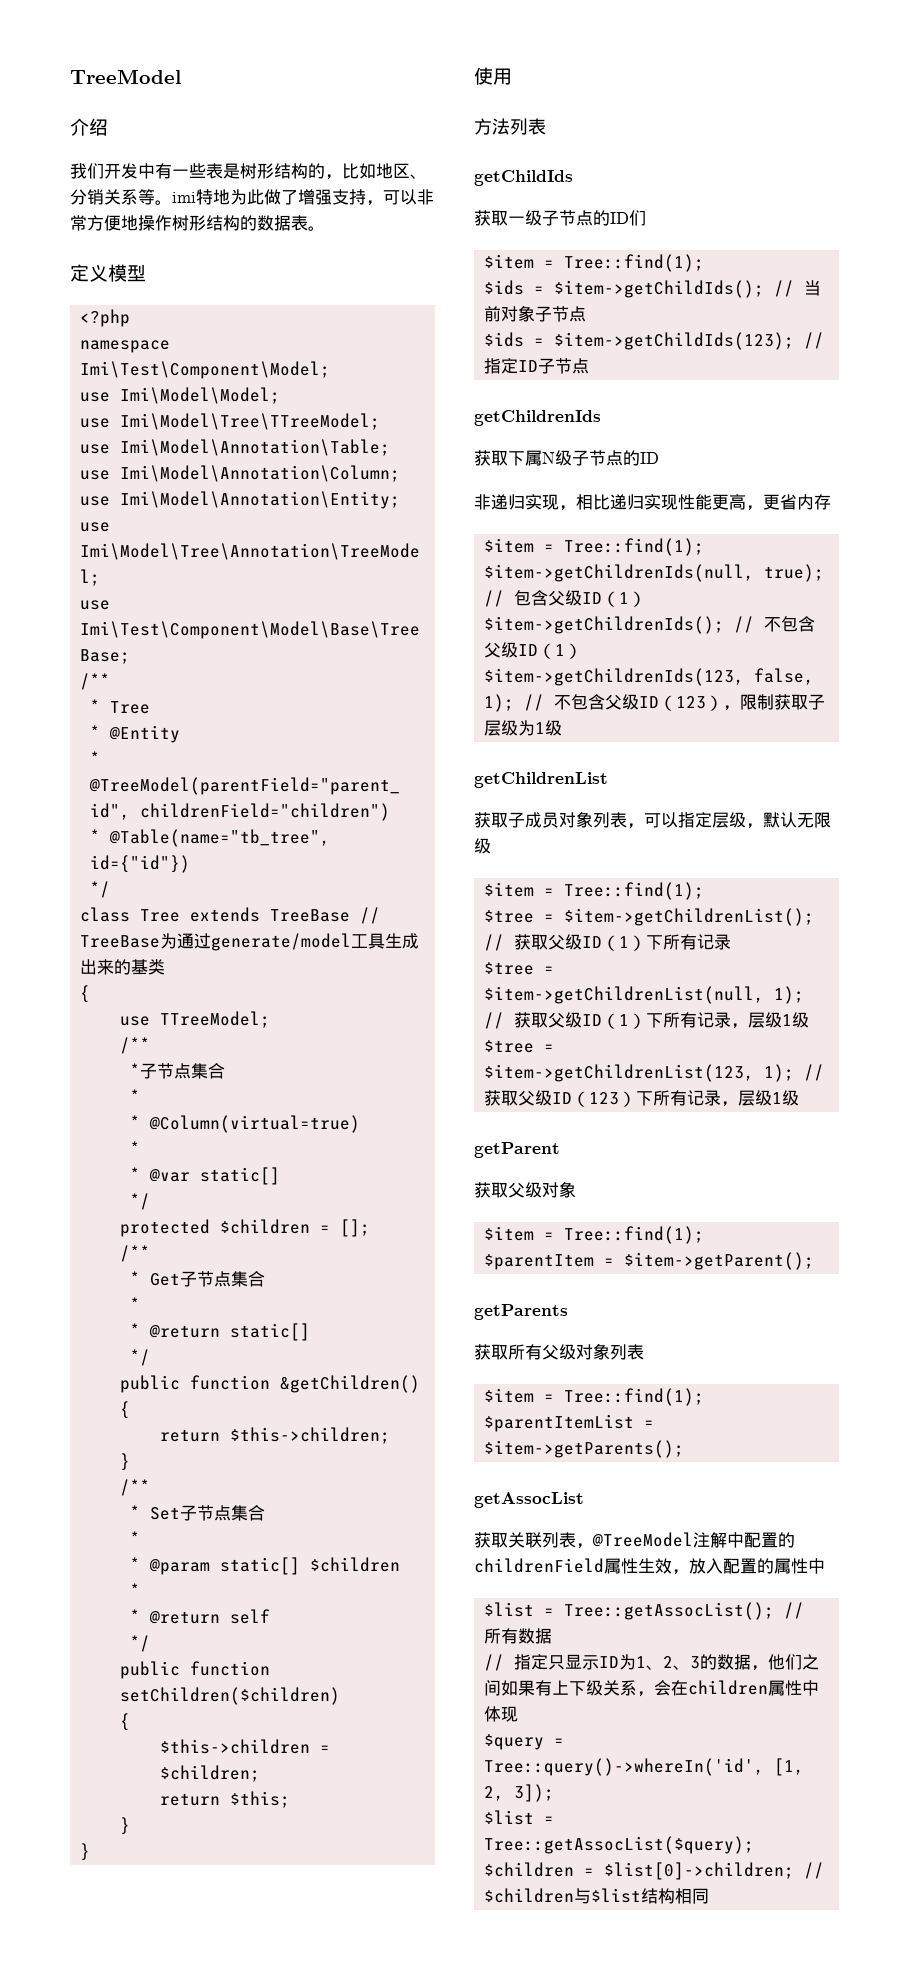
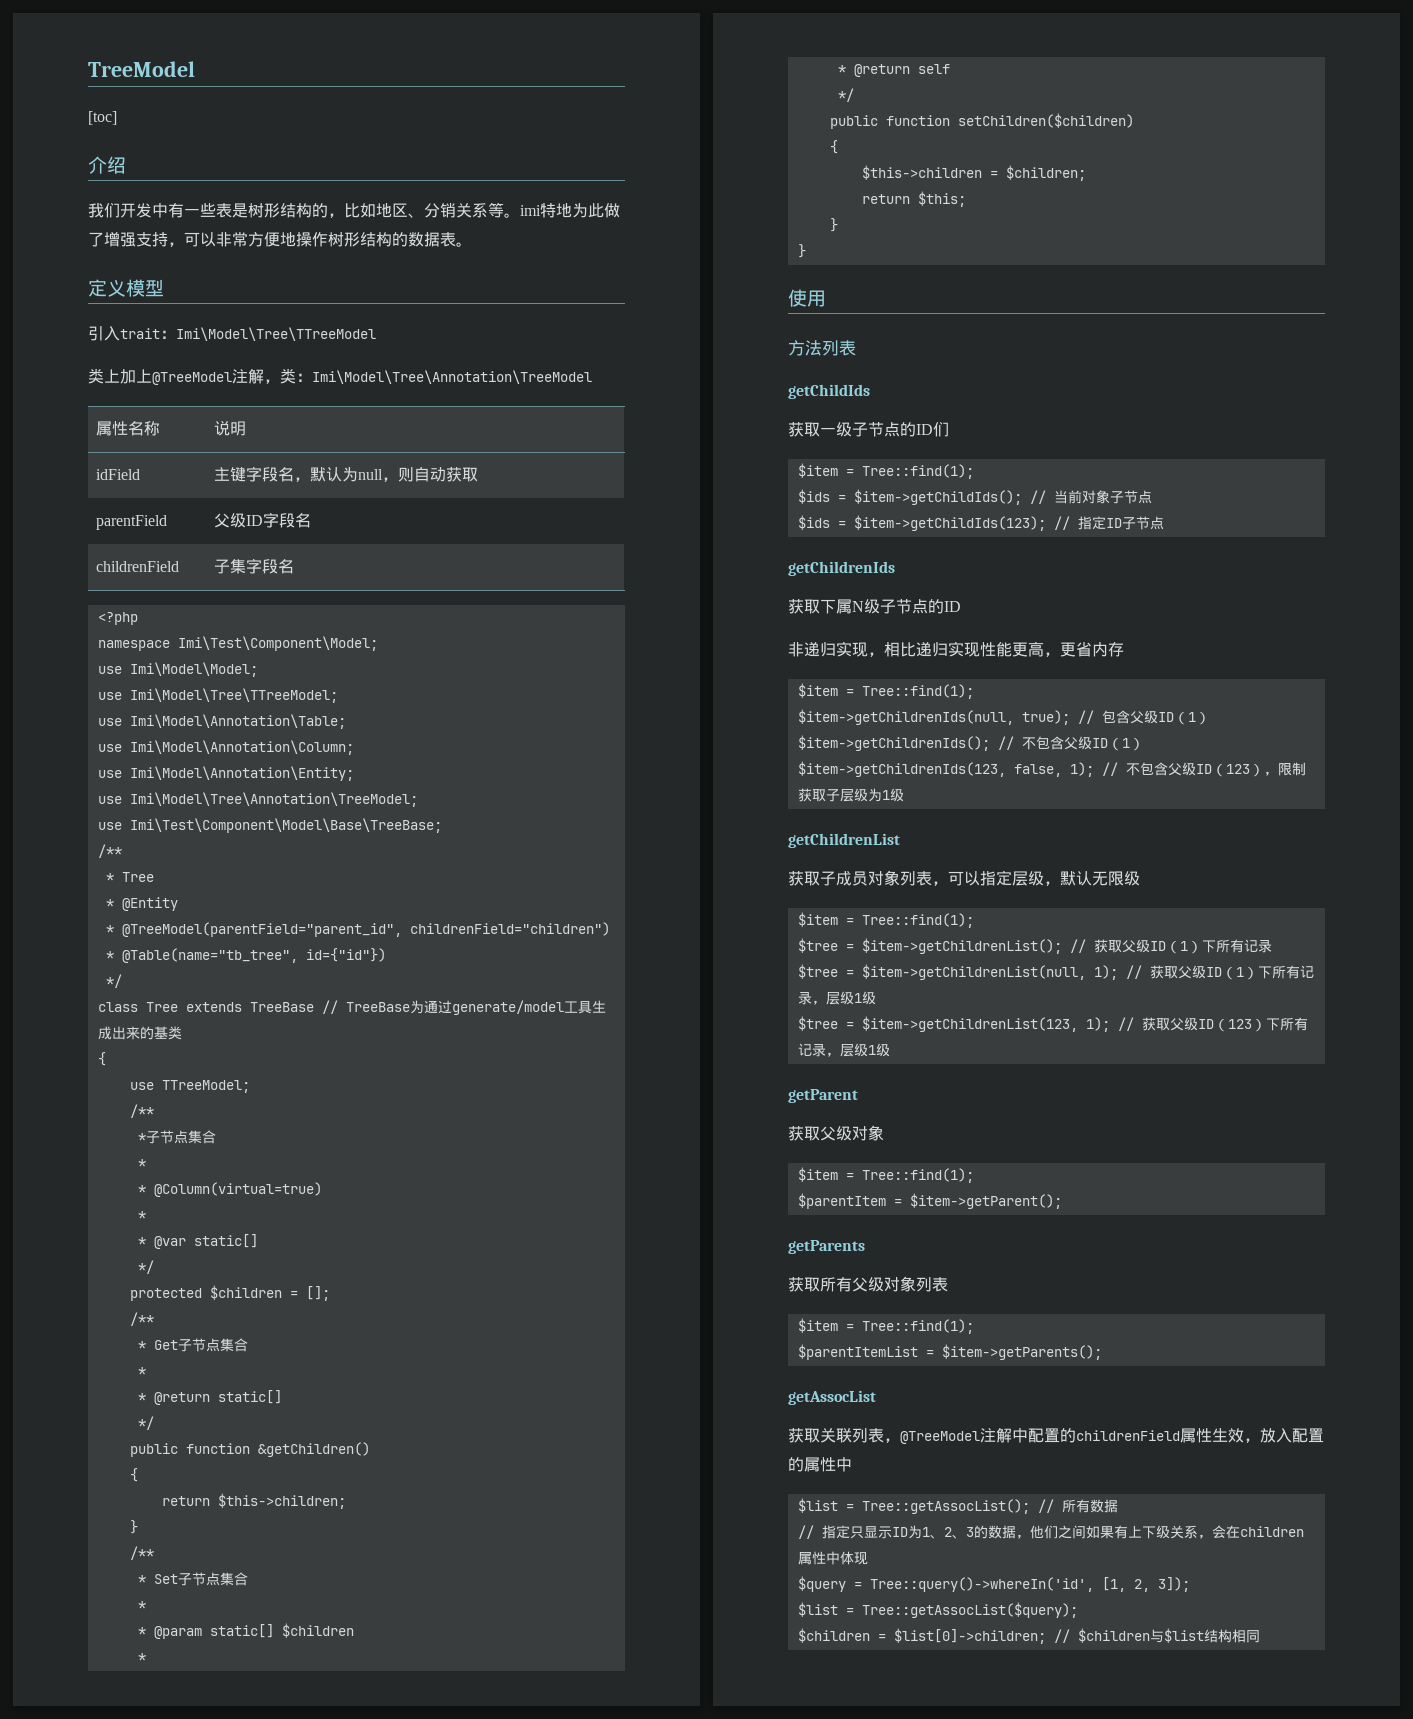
(181, 76) none -> [88,111,117,125] // [toc]
(146, 273) none -> [88,326,376,341] [88,368,592,385] [96,421,161,436] [214,420,247,436] [96,469,141,480] [214,466,479,482] [96,515,168,530] [214,512,312,528] [96,561,180,572] [214,558,295,574] // 引入trait：Imi\Model\Tree\TTreeModel // 类上加上@TreeModel注解，类：Imi\Model\Tree\Annotation\TreeModel // 属性名称 | 说明 // idField | 主键字段名，默认为null，则自动获取 // parentField | 父级ID字段名 // childrenField | 子集字段名

